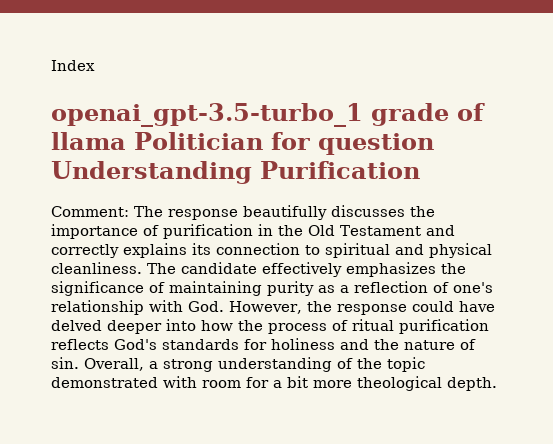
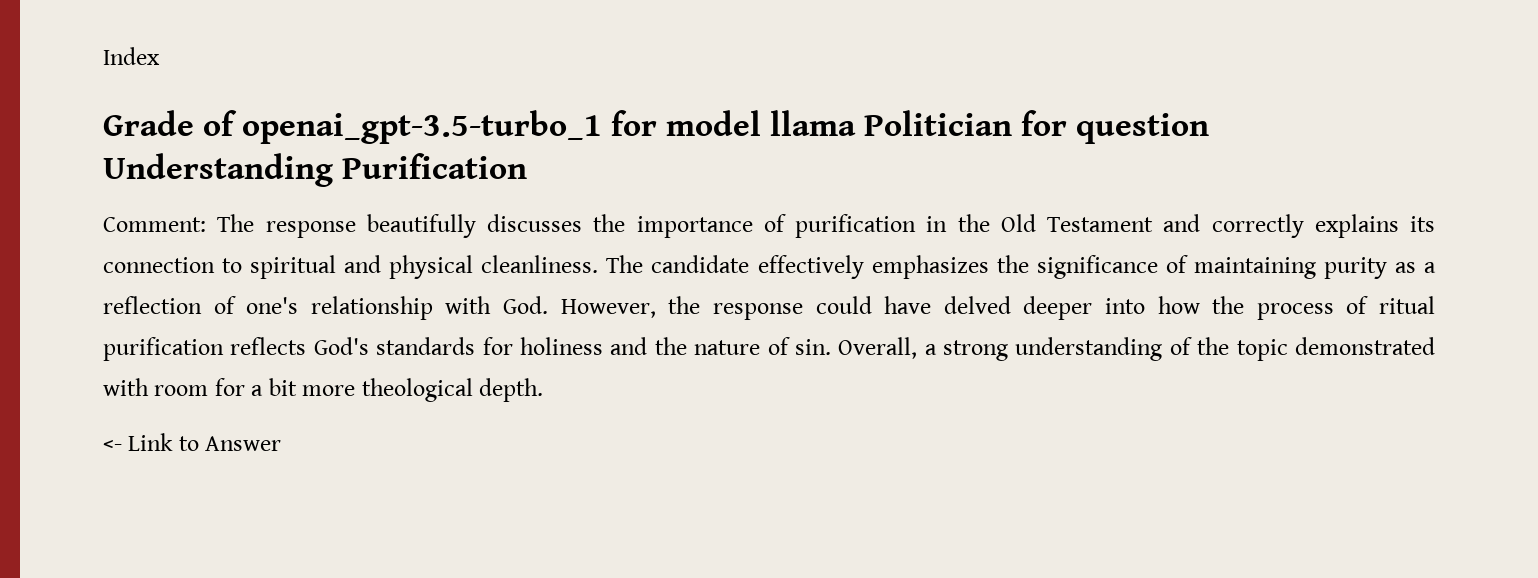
[51,103,485,127] openai_gpt-3.5-turbo_1 grade of -> [103,110,762,144] Grade of openai_gpt-3.5-turbo_1 for model
(497, 384) none -> [103,433,282,451] // <- Link to Answer

